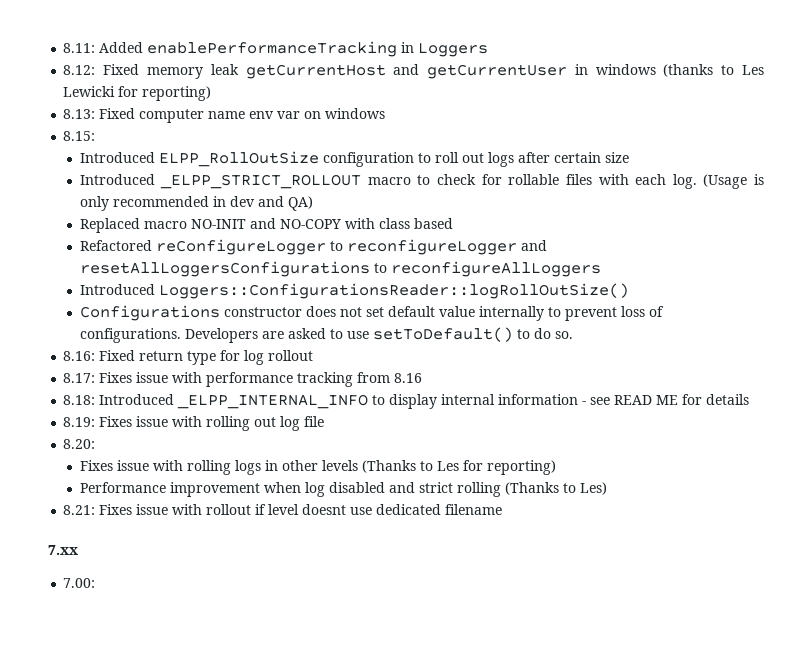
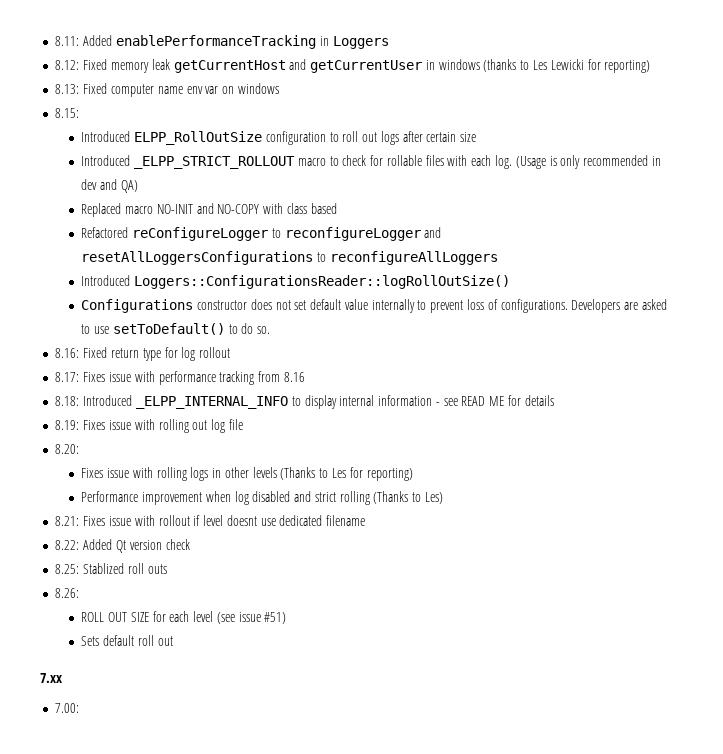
(503, 509) none -> [55,539,190,553] [55,563,167,574] [55,588,80,598] [81,611,287,624] [81,635,173,646] // 8.22: Added Qt version check // 8.25: Stablized roll outs // 8.26: // ROLL OUT SIZE for each level (see issue #51) // Sets default roll out

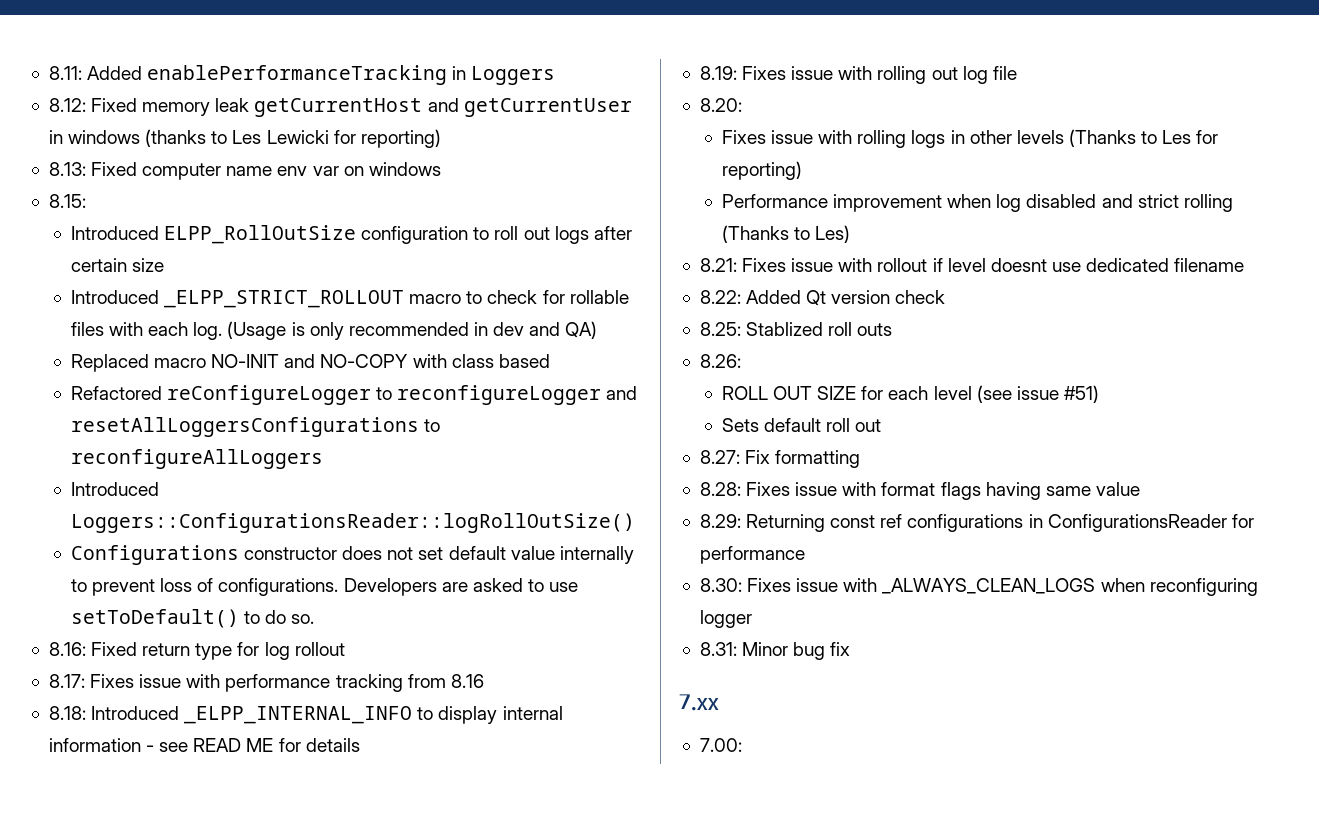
(173, 641) none -> [699,450,861,468] [699,482,1140,500] [699,514,1254,532] [699,546,805,564] [699,578,1258,596] [699,610,752,628] [699,642,851,660] // 8.27: Fix formatting // 8.28: Fixes issue with format flags having same value // 8.29: Returning const ref configurations in ConfigurationsReader for performance // 8.30: Fixes issue with _ALWAYS_CLEAN_LOGS when reconfiguring logger // 8.31: Minor bug fix

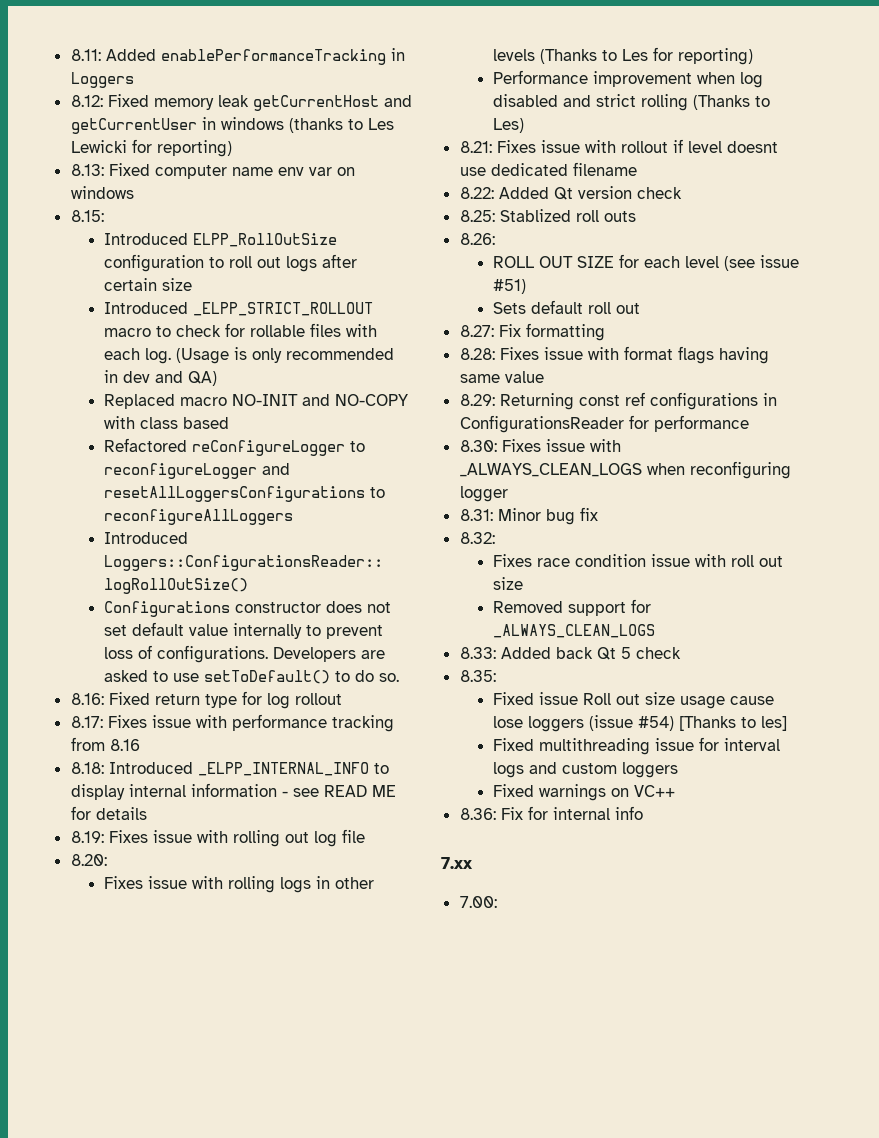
(851, 649) none -> [459,532,495,544] [493,554,784,567] [493,577,524,590] [493,599,652,616] [493,624,656,638] [459,647,681,660] [459,670,496,682] [493,692,775,709] [493,715,788,732] [493,737,781,755] [493,762,679,778] [493,784,676,801] [459,806,643,820] // 8.32: // Fixes race condition issue with roll out size // Removed support for _ALWAYS_CLEAN_LOGS // 8.33: Added back Qt 5 check // 8.35: // Fixed issue Roll out size usage cause lose loggers (issue #54) [Thanks to les] // Fixed multithreading issue for interval logs and custom loggers // Fixed warnings on VC++ // 8.36: Fix for internal info

